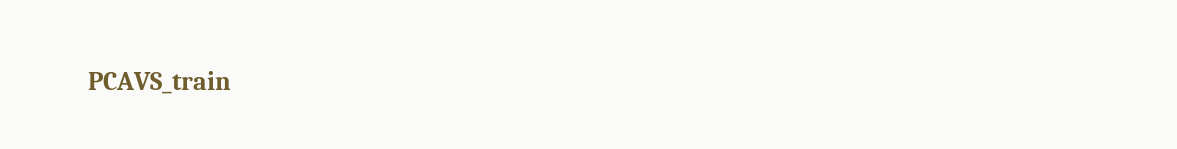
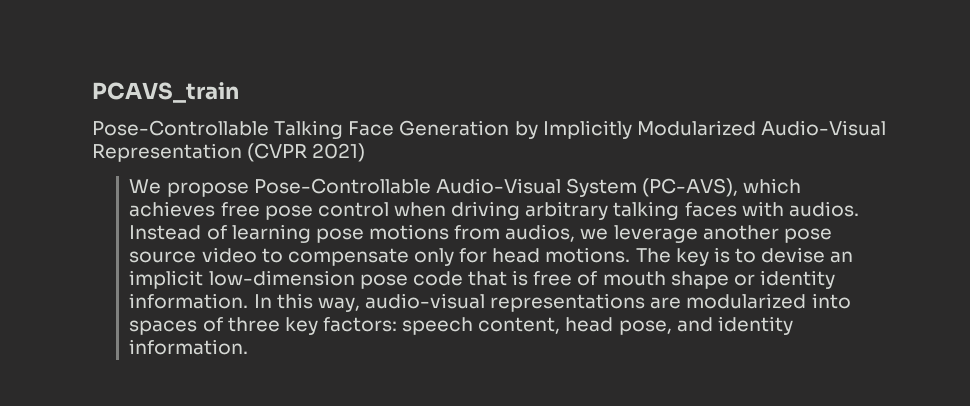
(231, 82) none -> [92,120,886,139] [92,143,366,162] [129,178,802,197] [129,201,859,220] [129,224,832,243] [129,247,854,266] [129,270,835,289] [129,293,851,312] [129,316,793,335] [129,339,249,355] // Pose-Controllable Talking Face Generation by Implicitly Modularized Audio-Visual Representation (CVPR 2021) // We propose Pose-Controllable Audio-Visual System (PC-AVS), which achieves free pose control when driving arbitrary talking faces with audios. Instead of learning pose motions from audios, we leverage another pose source video to compensate only for head motions. The key is to devise an implicit low-dimension pose code that is free of mouth shape or identity information. In this way, audio-visual representations are modularized into spaces of three key factors: speech content, head pose, and identity information.

